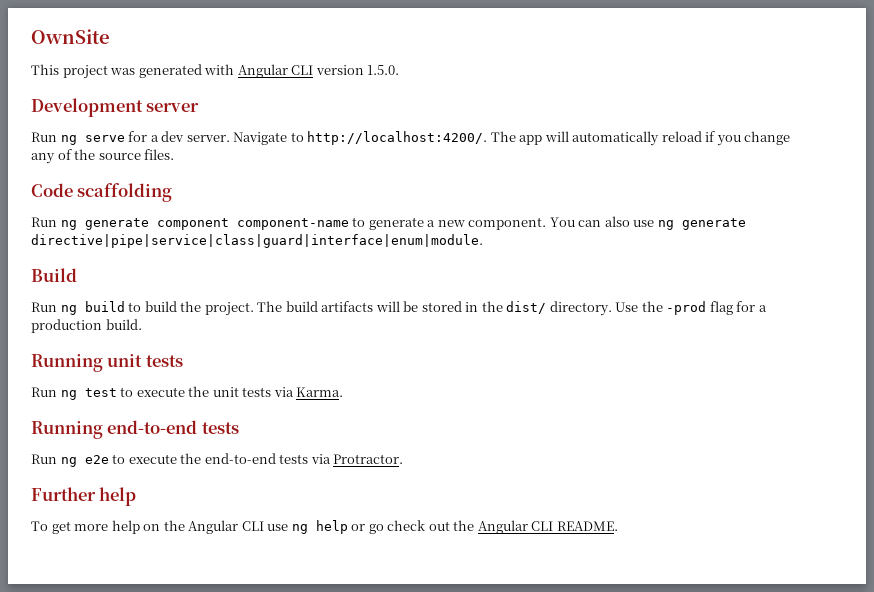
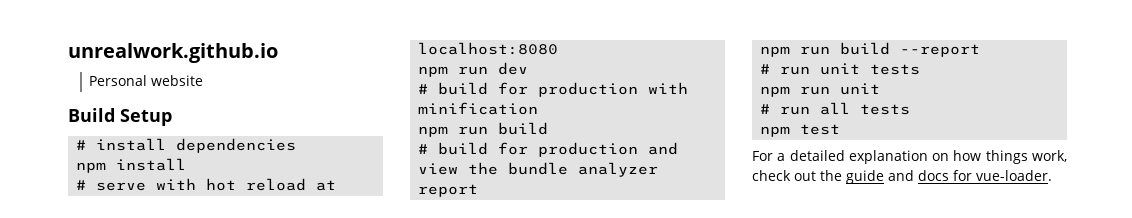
[31,29,110,44] [31,64,400,79] [31,98,200,117] [31,131,791,146] [31,149,175,164] [31,183,173,202] [31,216,746,230] [31,234,483,248] [31,268,77,282] [31,301,767,316] [31,319,142,333] [31,354,183,372] [31,386,344,400] [31,420,239,439] [31,453,404,467] [31,487,137,506] [31,520,618,534] OwnSite // This project was generated with Angular CLI version 1.5.0. // Development server // Run ng serve for a dev server. Navigate to http://localhost:4200/. The app will automatically reload if you change any of the source files. // Code scaffolding // Run ng generate component component-name to generate a new component. You can also use ng generate directive|pipe|service|class|guard|interface|enum|module. // Build // Run ng build to build the project. The build artifacts will be stored in the dist/ directory. Use the -prod flag for a production build. // Running unit tests // Run ng test to execute the unit tests via Karma. // Running end-to-end tests // Run ng e2e to execute the end-to-end tests via Protractor. // Further help // To get more help on the Angular CLI use ng help or go check out the Angular CLI README. -> [68,43,278,63] [89,75,204,86] [68,108,172,126] [76,138,297,153] [76,158,187,173] [76,178,337,191] [418,42,559,55] [418,62,529,77] [418,82,689,97] [418,102,539,115] [418,122,549,137] [418,142,679,157] [418,162,659,177] [418,184,479,197] [760,42,981,57] [760,63,921,75] [760,83,881,97] [760,102,911,115] [760,124,841,137] [752,150,1067,164] [752,170,1052,184] unrealwork.github.io // Personal website // Build Setup // # install dependencies // npm install // # serve with hot reload at localhost:8080 // npm run dev // # build for production with minification // npm run build // # build for production and view the bundle analyzer report // npm run build --report // # run unit tests // npm run unit // # run all tests // npm test // For a detailed explanation on how things work, check out the guide and docs for vue-loader.

